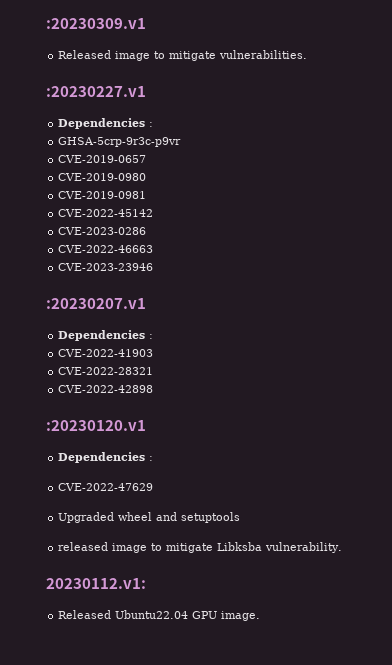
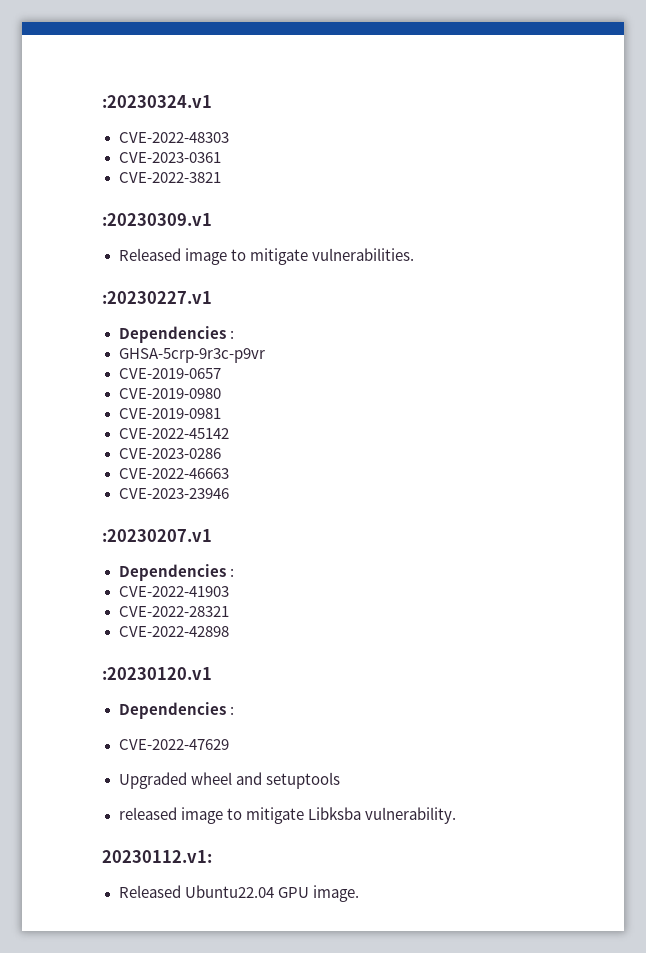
(46, 23) none -> [102,95,212,108] [118,132,229,143] [118,152,221,163] [118,172,221,183] :20230324.v1 // CVE-2022-48303 // CVE-2023-0361 // CVE-2022-3821 //

